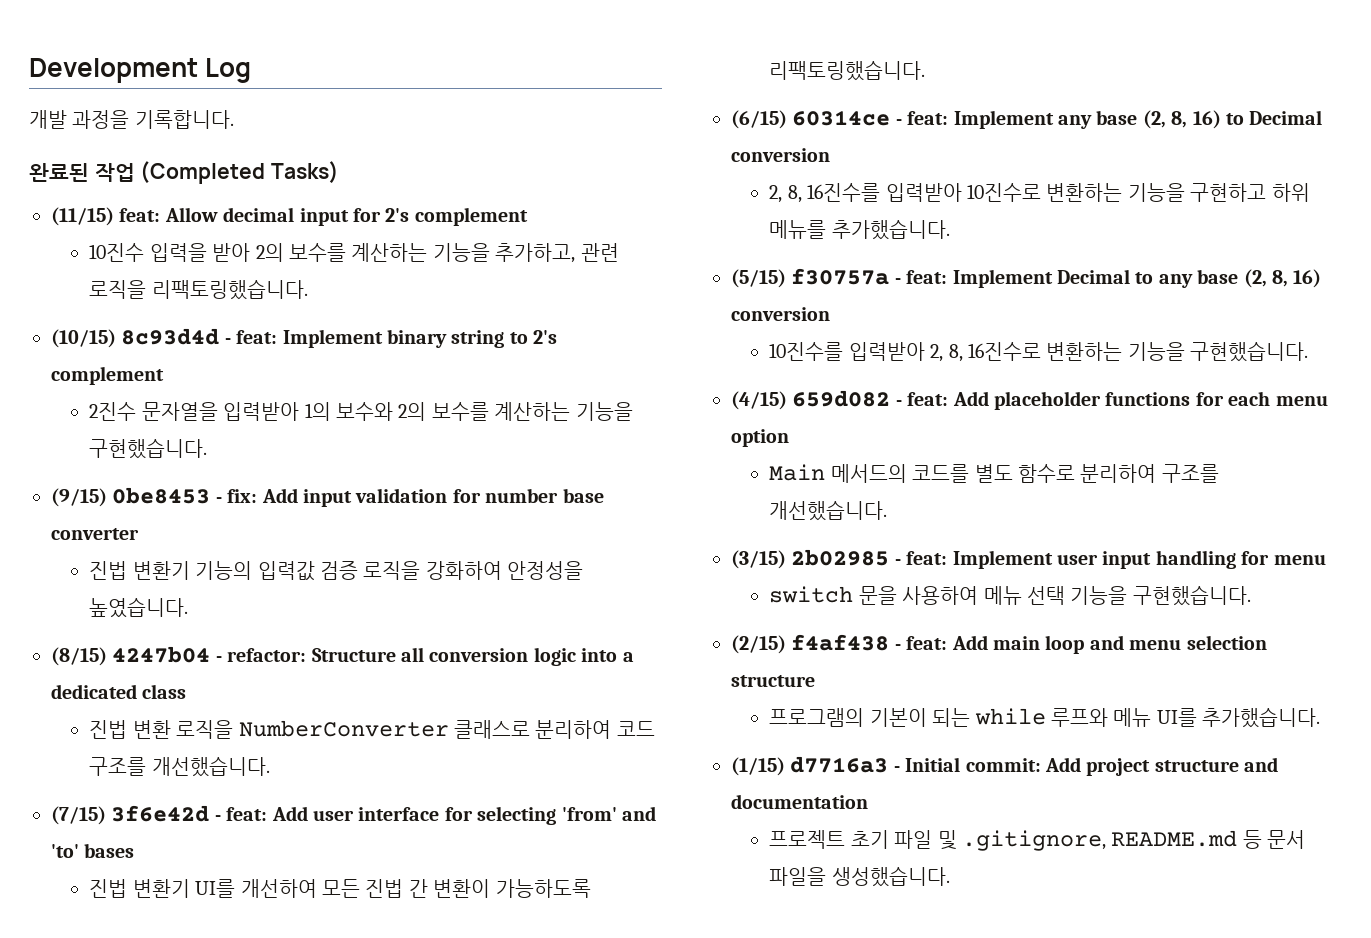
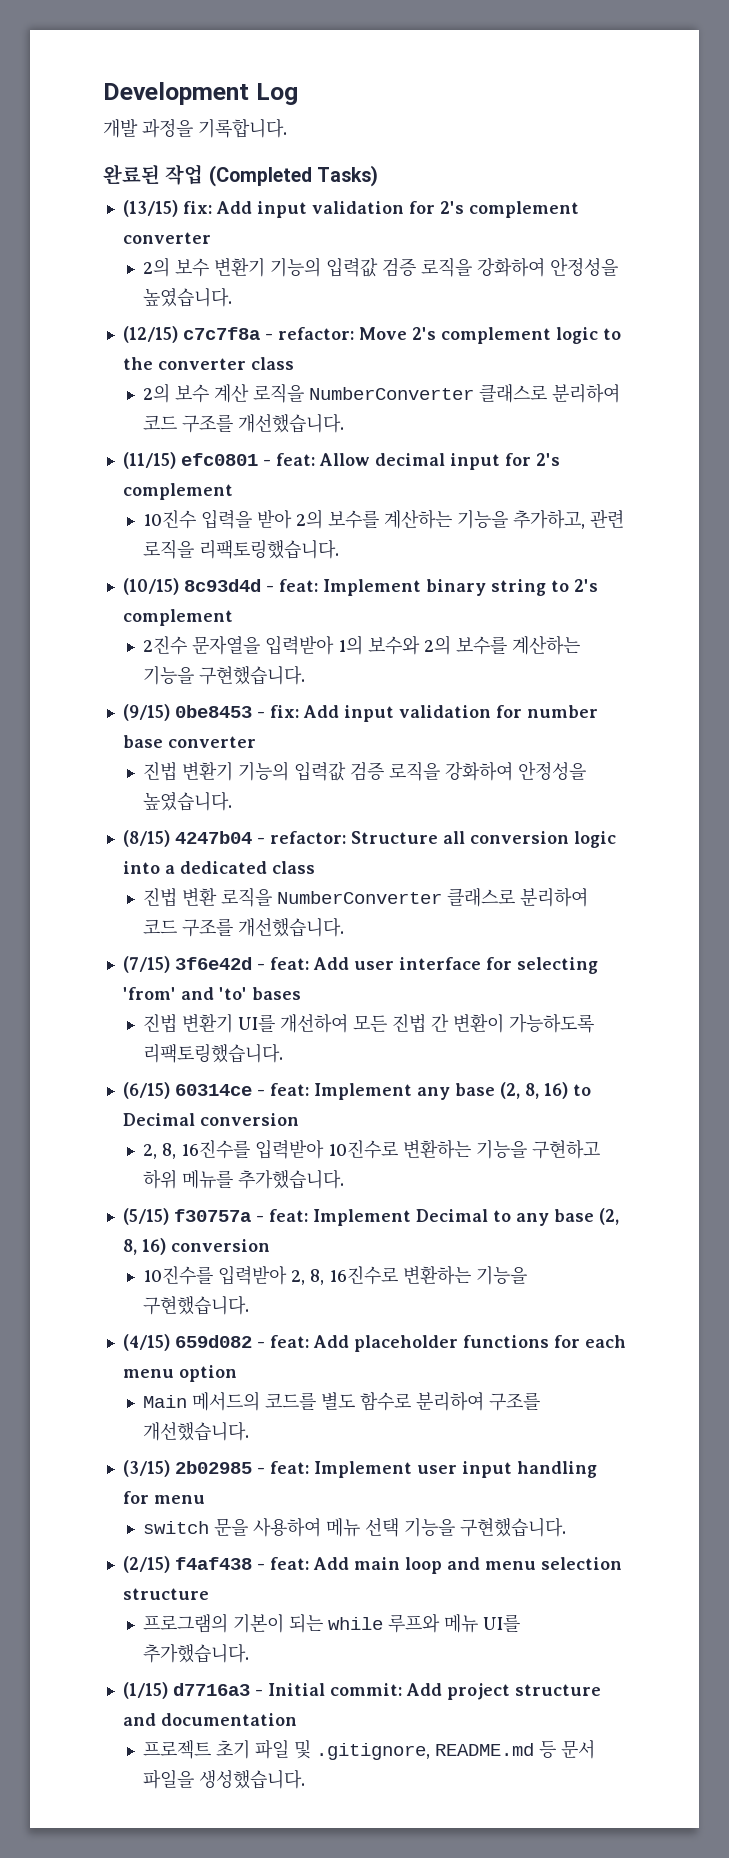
(340, 172) none -> [122,200,579,218] [122,232,211,244] [142,257,618,277] [142,287,232,307] [122,326,621,344] [122,357,294,370] [142,383,620,403] [142,413,344,433] // (13/15) fix: Add input validation for 2's complement converter // 2의 보수 변환기 기능의 입력값 검증 로직을 강화하여 안정성을 높였습니다. // (12/15) c7c7f8a - refactor: Move 2's complement logic to the converter class // 2의 보수 계산 로직을 NumberConverter 클래스로 분리하여 코드 구조를 개선했습니다.
(114, 216) none -> [180,453,271,466] efc0801 -

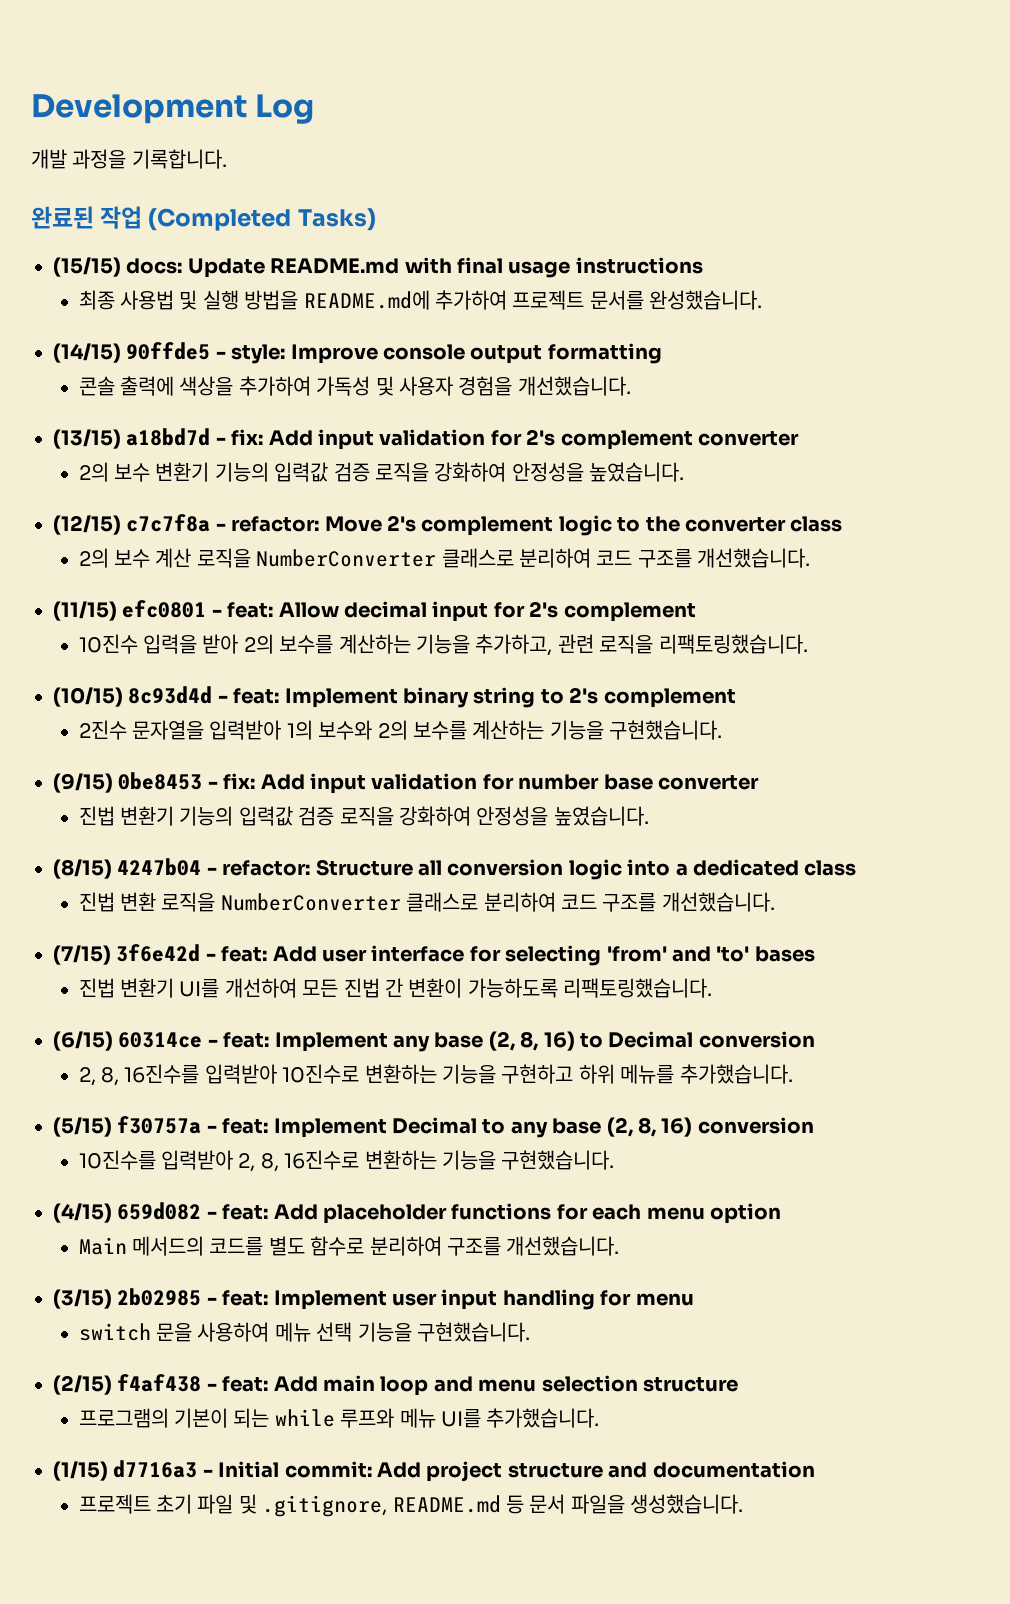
(378, 176) none -> [53,257,703,278] [78,290,763,310] [53,342,662,364] [78,376,631,396] // (15/15) docs: Update README.md with final usage instructions // 최종 사용법 및 실행 방법을 README.md에 추가하여 프로젝트 문서를 완성했습니다. // (14/15) 90ffde5 - style: Improve console output formatting // 콘솔 출력에 색상을 추가하여 가독성 및 사용자 경험을 개선했습니다.
(178, 208) none -> [126,428,226,446] a18bd7d -

